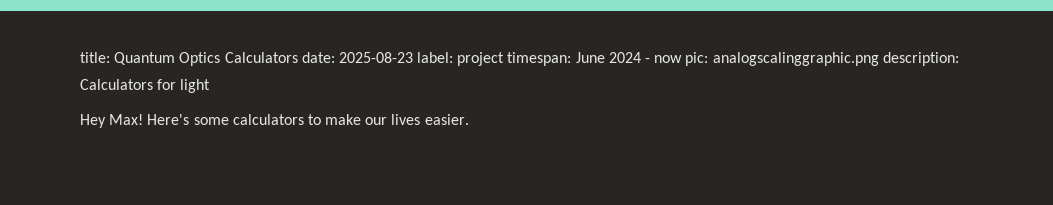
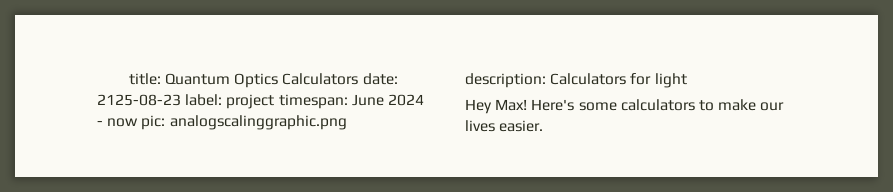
[338,52,413,63] 2025-08-23 -> [97,94,181,106] 2125-08-23

